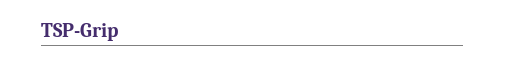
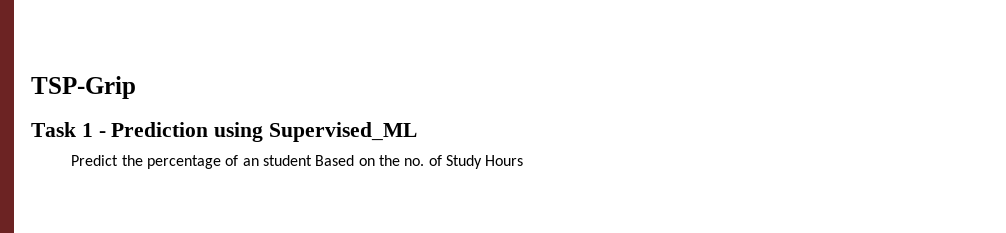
(118, 32) none -> [31,122,418,142] [71,155,524,169] // Task 1 - Prediction using Supervised_ML // Predict the percentage of an student Based on the no. of Study Hours

